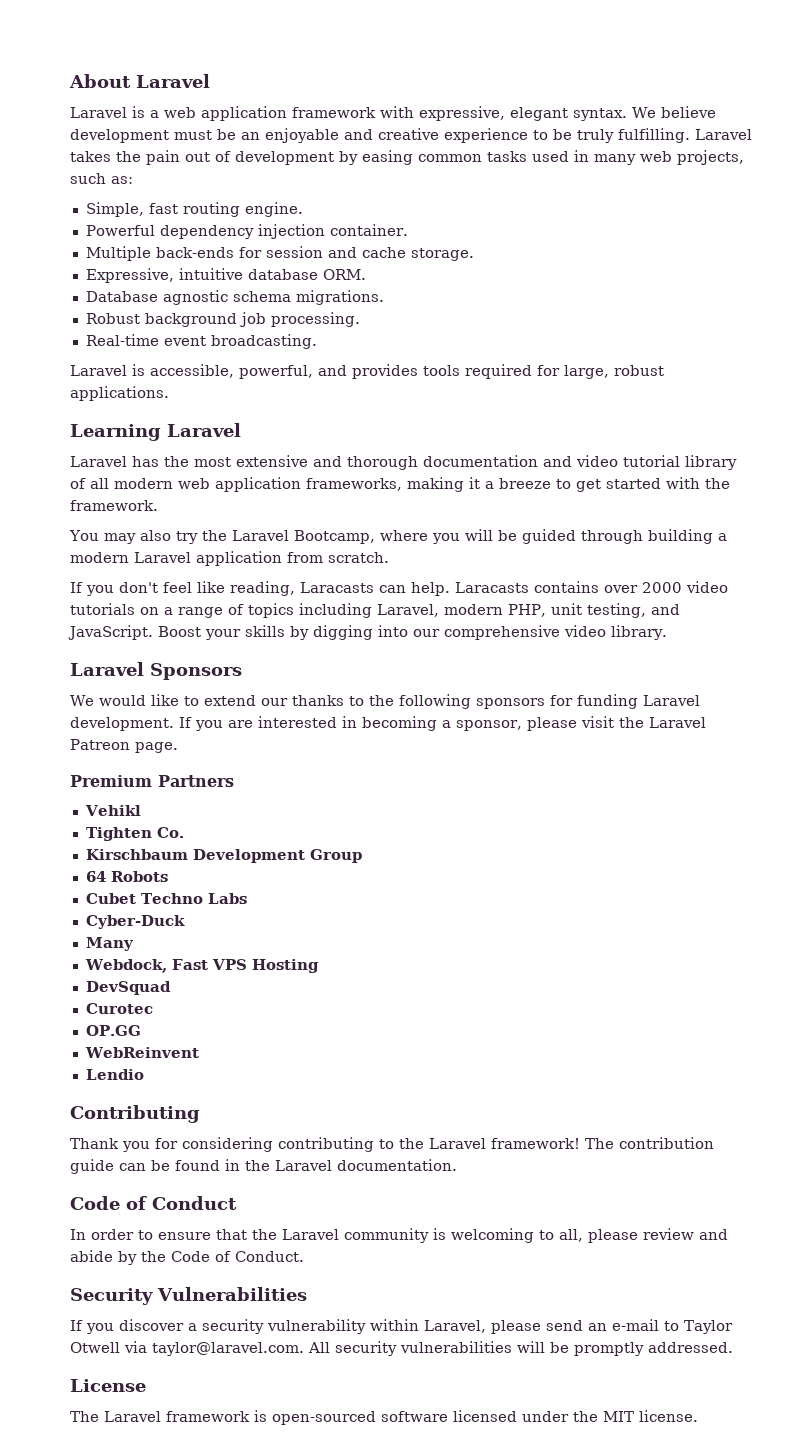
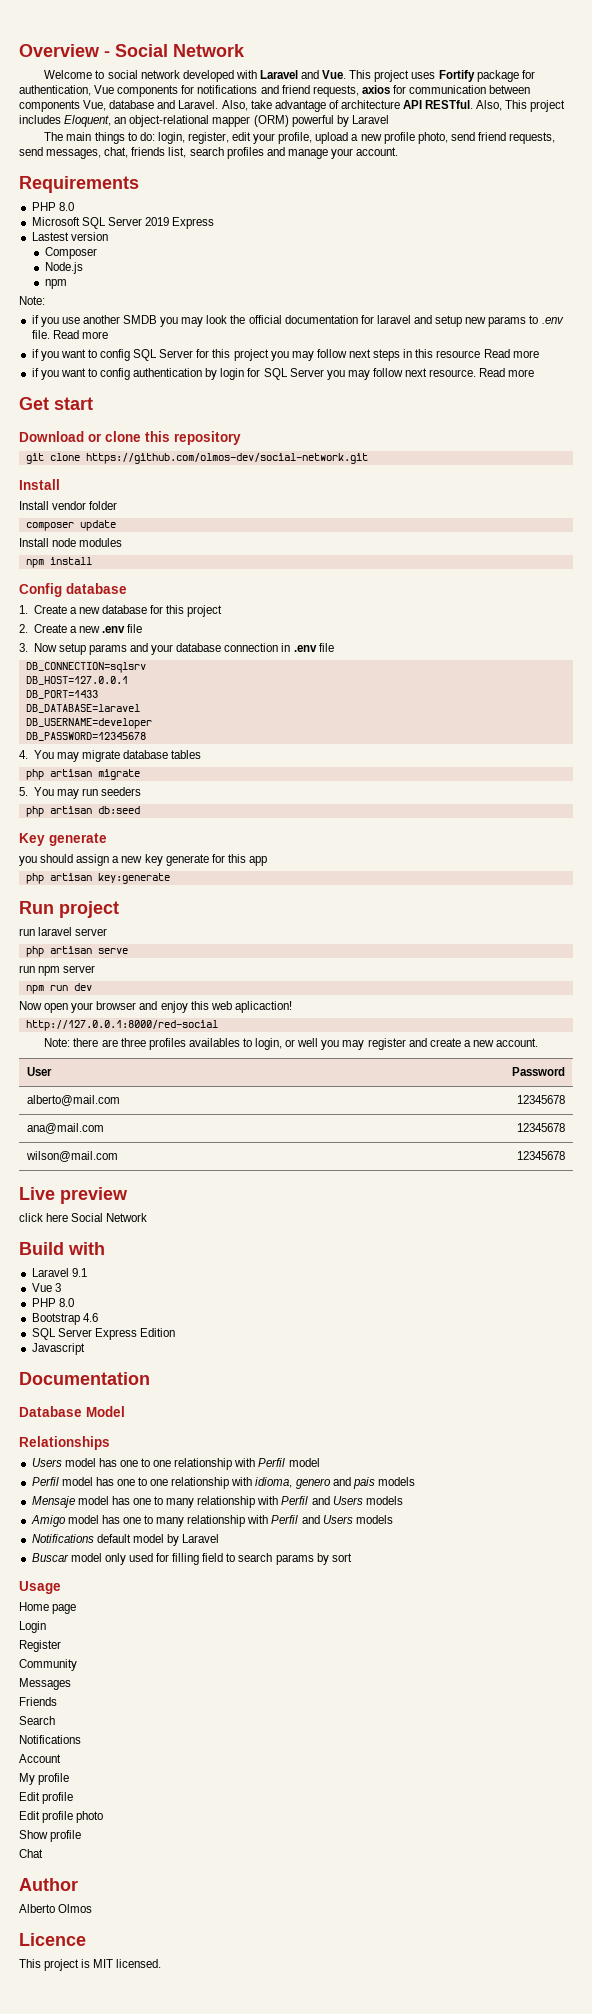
[69,74,210,88] [70,106,716,121] [70,128,752,143] [70,150,744,165] [70,173,133,184] [85,202,303,217] [85,224,408,239] [85,246,474,261] [85,268,366,283] [85,290,384,305] [85,312,360,327] [85,334,317,349] [70,364,664,379] [70,386,169,401] [70,423,241,441] [70,455,737,470] [70,477,730,492] [70,500,158,511] [69,529,727,544] [70,551,389,566] [70,581,728,596] [70,603,680,618] [68,625,667,640] [70,662,242,680] [70,694,700,709] [70,716,706,731] [70,739,178,753] [70,775,234,787] [84,805,141,816] [85,827,184,841] [85,849,362,863] [85,871,168,882] [85,893,247,904] [85,915,185,929] [85,937,134,951] [84,959,319,973] [85,981,171,995] [85,1003,153,1014] [85,1025,141,1036] [84,1047,199,1058] [85,1069,144,1080] [70,1105,200,1123] [70,1137,714,1152] [70,1159,457,1174] [70,1196,237,1210] [70,1228,728,1243] [70,1250,304,1265] [70,1287,307,1305] [70,1319,733,1334] [70,1341,733,1356] [70,1379,146,1392] [70,1410,698,1425] About Laravel // Laravel is a web application framework with expressive, elegant syntax. We believe development must be an enjoyable and creative experience to be truly fulfilling. Laravel takes the pain out of development by easing common tasks used in many web projects, such as: // Simple, fast routing engine. // Powerful dependency injection container. // Multiple back-ends for session and cache storage. // Expressive, intuitive database ORM. // Database agnostic schema migrations. // Robust background job processing. // Real-time event broadcasting. // Laravel is accessible, powerful, and provides tools required for large, robust applications. // Learning Laravel // Laravel has the most extensive and thorough documentation and video tutorial library of all modern web application frameworks, making it a breeze to get started with the framework. // You may also try the Laravel Bootcamp, where you will be guided through building a modern Laravel application from scratch. // If you don't feel like reading, Laracasts can help. Laracasts contains over 2000 video tutorials on a range of topics including Laravel, modern PHP, unit testing, and JavaScript. Boost your skills by digging into our comprehensive video library. // Laravel Sponsors // We would like to extend our thanks to the following sponsors for funding Laravel development. If you are interested in becoming a sponsor, please visit the Laravel Patreon page. // Premium Partners // Vehikl // Tighten Co. // Kirschbaum Development Group // 64 Robots // Cubet Techno Labs // Cyber-Duck // Many // Webdock, Fast VPS Hosting // DevSquad // Curotec // OP.GG // WebReinvent // Lendio // Contributing // Thank you for considering contributing to the Laravel framework! The contribution guide can be found in the Laravel documentation. // Code of Conduct // In order to ensure that the Laravel community is welcoming to all, please review and abide by the Code of Conduct. // Security Vulnerabilities // If you discover a security vulnerability within Laravel, please send an e-mail to Taylor Otwell via taylor@laravel.com. All security vulnerabilities will be promptly addressed. // License // The Laravel framework is open-sourced software licensed under the MIT license. -> [19,44,245,57] [44,70,535,82] [19,85,531,97] [19,100,566,112] [19,115,389,127] [44,132,556,144] [19,147,399,159] [19,176,139,193] [31,202,74,211] [31,217,215,229] [31,232,108,241] [44,247,97,259] [44,262,83,274] [44,279,67,289] [19,296,45,305] [31,315,564,327] [31,330,108,339] [31,349,539,361] [31,368,535,380] [19,397,93,410] [19,431,241,445] [25,453,368,464] [19,479,60,490] [19,501,118,510] [25,520,116,531] [19,538,123,547] [25,557,92,568] [19,583,127,597] [19,605,223,617] [19,624,143,633] [19,643,334,655] [25,662,146,673] [25,676,128,685] [25,690,98,699] [25,704,140,713] [25,718,152,729] [25,732,146,741] [19,750,202,762] [25,769,140,780] [19,787,142,799] [25,806,140,817] [19,833,107,846] [19,854,267,866] [25,873,170,884] [19,901,119,918] [19,927,108,936] [25,946,128,957] [19,965,96,976] [25,983,92,994] [19,1001,292,1013] [25,1020,218,1031] [44,1038,539,1050] [26,1067,52,1076] [512,1067,566,1076] [26,1095,120,1106] [517,1095,566,1104] [26,1123,104,1134] [517,1123,566,1132] [25,1151,118,1162] [517,1151,566,1160] [19,1187,128,1204] [19,1213,148,1222] [19,1242,105,1255] [31,1268,87,1277] [31,1283,61,1292] [31,1298,74,1307] [31,1313,98,1325] [31,1328,175,1340] [31,1343,85,1355] [19,1372,150,1385] [19,1406,125,1417] [19,1436,110,1450] [31,1458,320,1470] [31,1477,415,1489] [31,1496,403,1508] [30,1515,393,1527] [31,1534,220,1546] [31,1553,352,1565] [19,1581,61,1594] [19,1602,77,1614] [19,1621,46,1633] [19,1640,61,1652] [19,1659,77,1671] [19,1678,71,1690] [19,1697,57,1706] [19,1716,55,1725] [19,1735,81,1744] [19,1754,61,1763] [19,1773,70,1785] [19,1792,74,1804] [19,1811,104,1823] [19,1830,82,1842] [19,1849,43,1858] [19,1878,78,1891] [19,1904,93,1913] [19,1933,86,1946] [19,1959,162,1971] Overview - Social Network // Welcome to social network developed with Laravel and Vue. This project uses Fortify package for authentication, Vue components for notifications and friend requests, axios for communication between components Vue, database and Laravel. Also, take advantage of architecture API RESTful. Also, This project includes Eloquent, an object-relational mapper (ORM) powerful by Laravel // The main things to do: login, register, edit your profile, upload a new profile photo, send friend requests, send messages, chat, friends list, search profiles and manage your account. // Requirements // PHP 8.0 // Microsoft SQL Server 2019 Express // Lastest version // Composer // Node.js // npm // Note: // if you use another SMDB you may look the official documentation for laravel and setup new params to .env file. Read more // if you want to config SQL Server for this project you may follow next steps in this resource Read more // if you want to config authentication by login for SQL Server you may follow next resource. Read more // Get start // Download or clone this repository // git clone https://github.com/olmos-dev/social-network.git // Install // Install vendor folder // composer update // Install node modules // npm install // Config database // 1. Create a new database for this project // 2. Create a new .env file // 3. Now setup params and your database connection in .env file // DB_CONNECTION=sqlsrv // DB_HOST=127.0.0.1 // DB_PORT=1433 // DB_DATABASE=laravel // DB_USERNAME=developer // DB_PASSWORD=12345678 // 4. You may migrate database tables // php artisan migrate // 5. You may run seeders // php artisan db:seed // Key generate // you should assign a new key generate for this app // php artisan key:generate // Run project // run laravel server // php artisan serve // run npm server // npm run dev // Now open your browser and enjoy this web aplicaction! // http://127.0.0.1:8000/red-social // Note: there are three profiles availables to login, or well you may register and create a new account. // User | Password // alberto@mail.com | 12345678 // ana@mail.com | 12345678 // wilson@mail.com | 12345678 // Live preview // click here Social Network // Build with // Laravel 9.1 // Vue 3 // PHP 8.0 // Bootstrap 4.6 // SQL Server Express Edition // Javascript // Documentation // Database Model // Relationships // Users model has one to one relationship with Perfil model // Perfil model has one to one relationship with idioma, genero and pais models // Mensaje model has one to many relationship with Perfil and Users models // Amigo model has one to many relationship with Perfil and Users models // Notifications default model by Laravel // Buscar model only used for filling field to search params by sort // Usage // Home page // Login // Register // Community // Messages // Friends // Search // Notifications // Account // My profile // Edit profile // Edit profile photo // Show profile // Chat // Author // Alberto Olmos // Licence // This project is MIT licensed.

